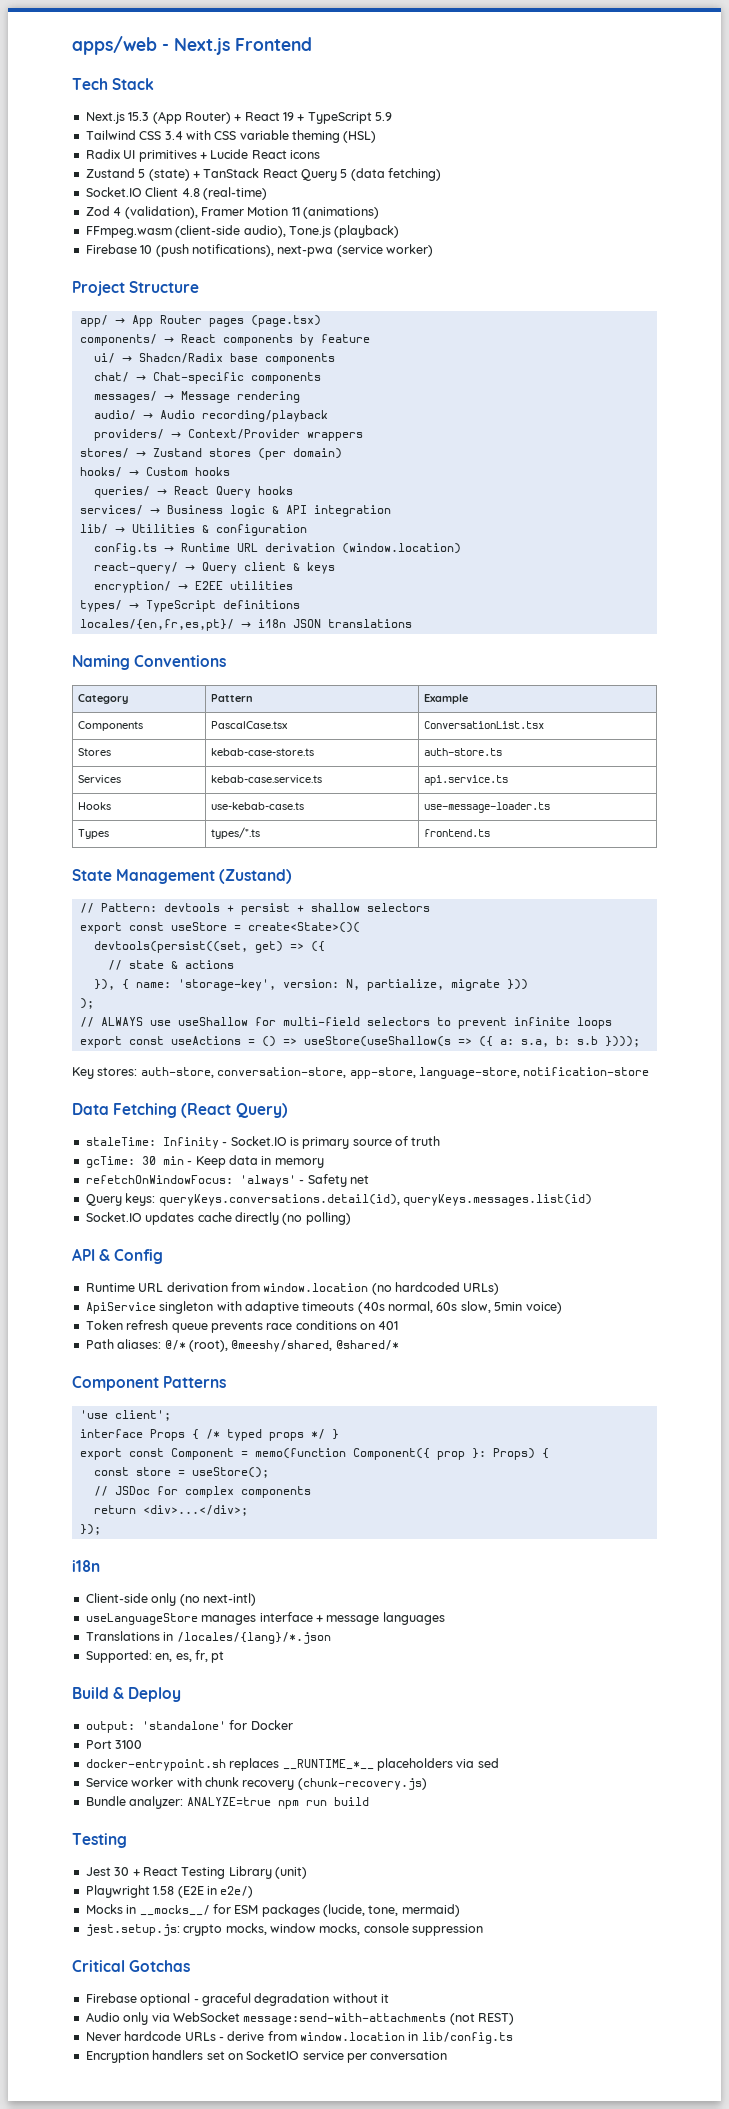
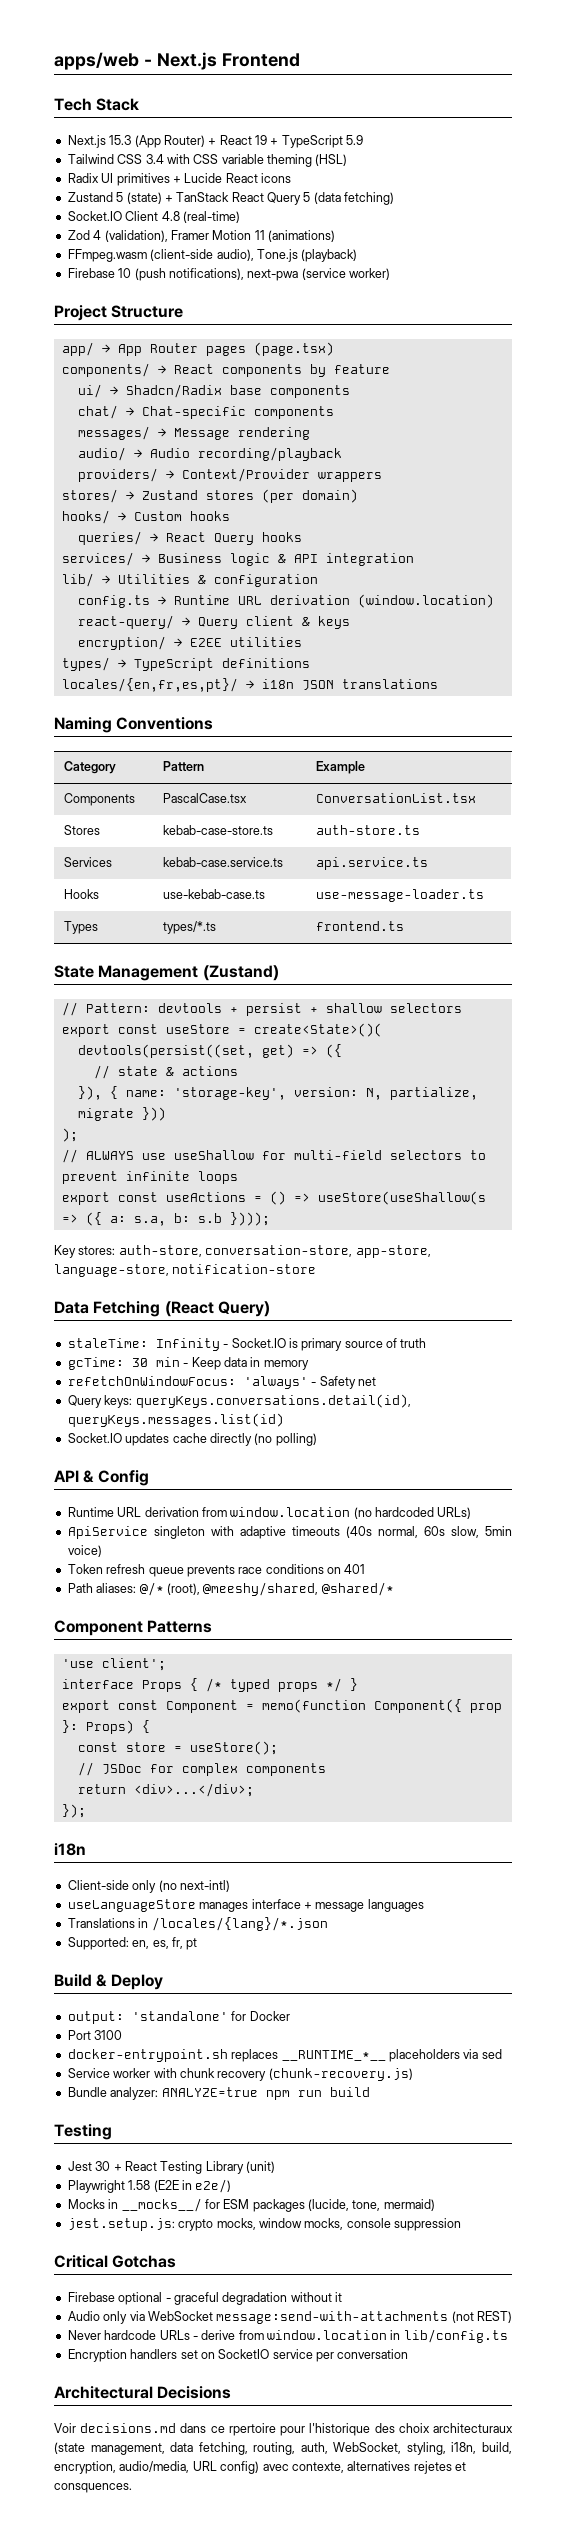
(448, 2055) none -> [54,2386,232,2399] [54,2423,513,2436] [54,2442,512,2455] [54,2461,466,2474] [54,2483,132,2493] // Architectural Decisions // Voir decisions.md dans ce rpertoire pour l'historique des choix architecturaux (state management, data fetching, routing, auth, WebSocket, styling, i18n, build, encryption, audio/media, URL config) avec contexte, alternatives rejetes et consquences.

